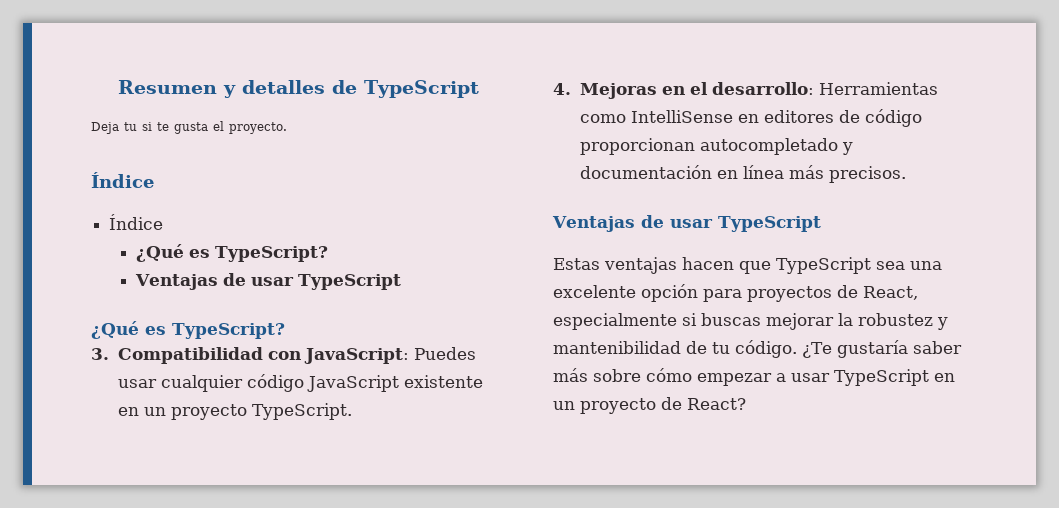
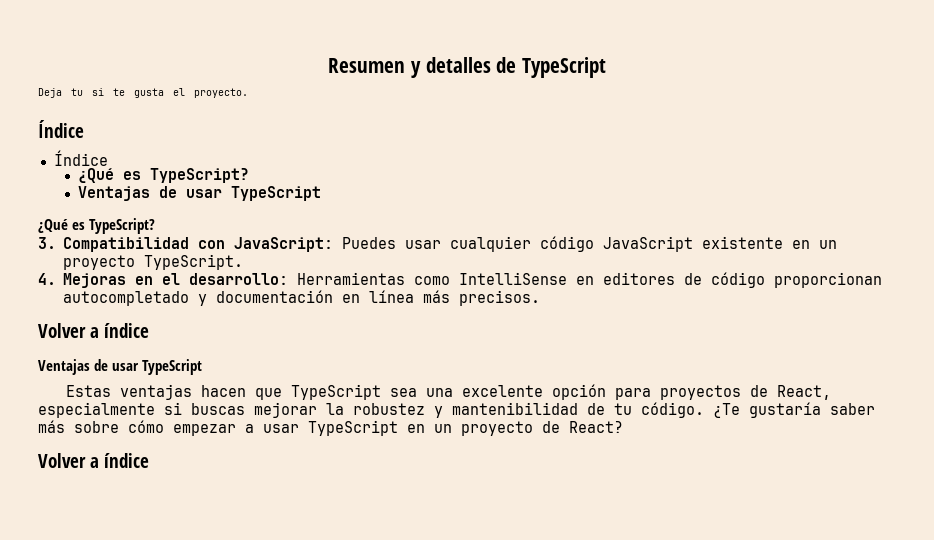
(906, 174) none -> [38,323,149,338] // Volver a índice
(746, 404) none -> [38,453,149,468] // Volver a índice

